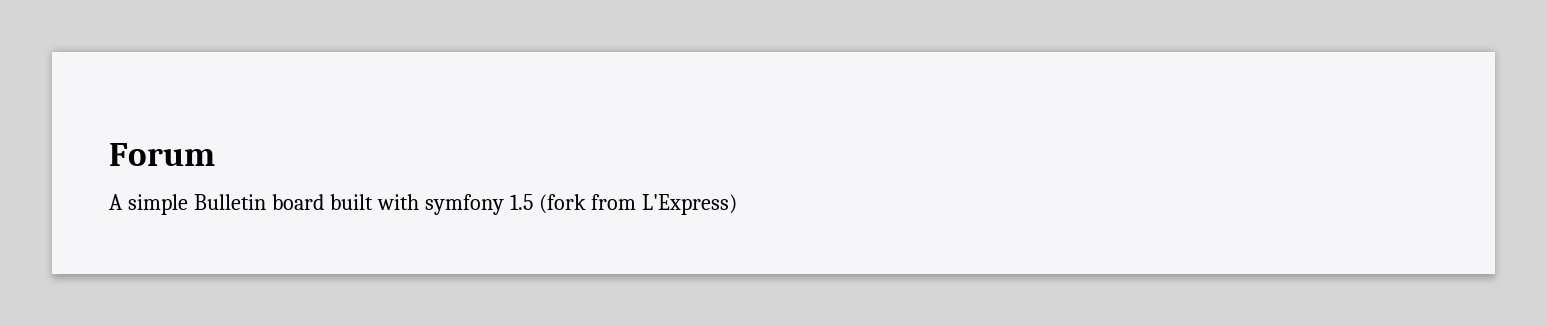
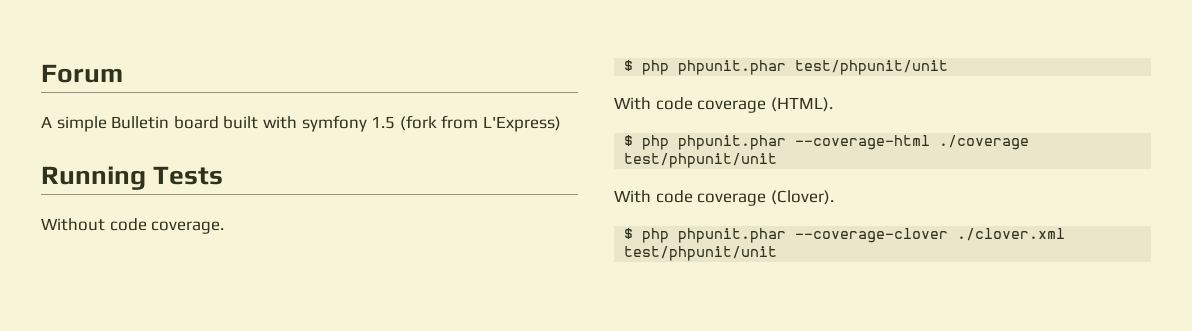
(738, 204) none -> [41,166,224,190] [41,218,225,234] [624,60,949,75] [614,97,833,113] [624,135,1030,150] [624,153,778,168] [614,190,834,206] [624,228,1066,243] [624,246,778,261] // Running Tests // Without code coverage. // $ php phpunit.phar test/phpunit/unit // With code coverage (HTML). // $ php phpunit.phar --coverage-html ./coverage test/phpunit/unit // With code coverage (Clover). // $ php phpunit.phar --coverage-clover ./clover.xml test/phpunit/unit

